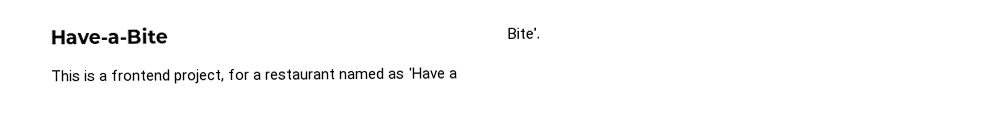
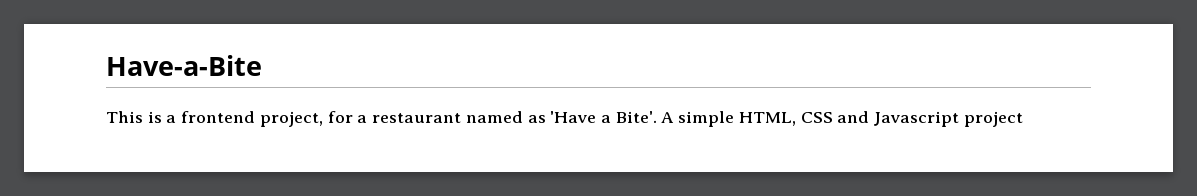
(540, 33) none -> [661,111,1023,127] A simple HTML, CSS and Javascript project

